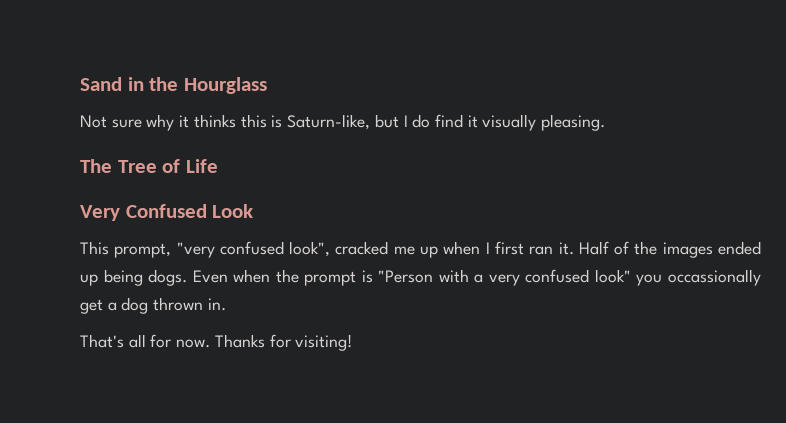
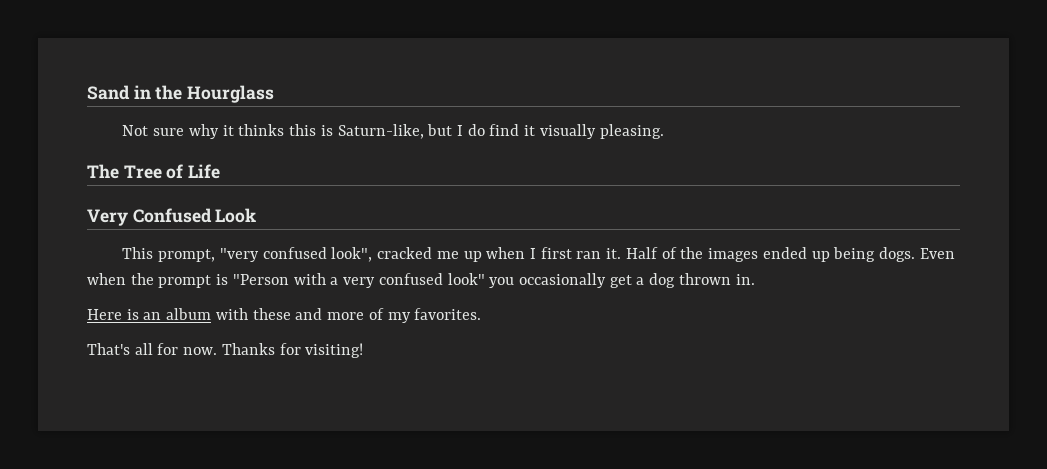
[668,269,762,286] occassionally -> [518,273,606,288] occasionally
(226, 304) none -> [87,308,482,323] // Here is an album with these and more of my favorites.

